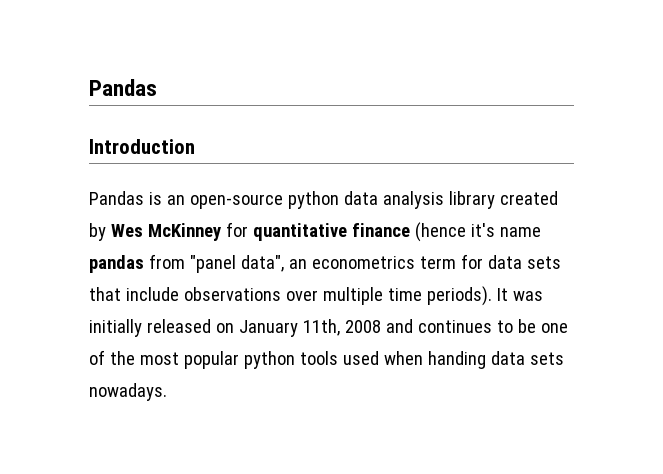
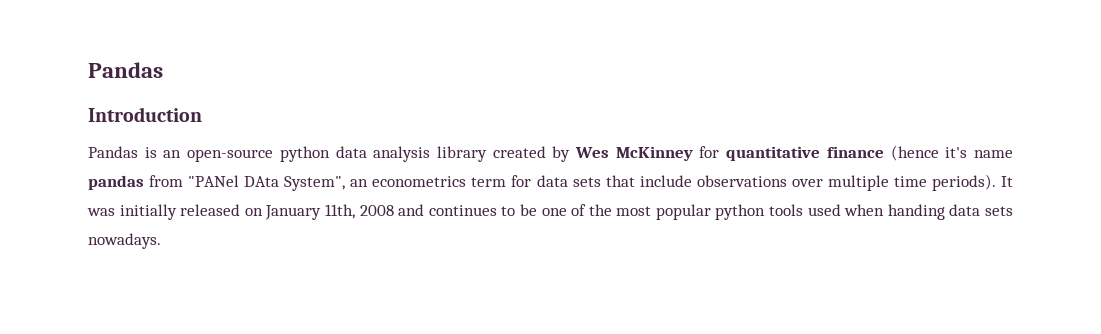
[189,255,284,273] "panel data", -> [188,175,346,191] "PANel DAta System",

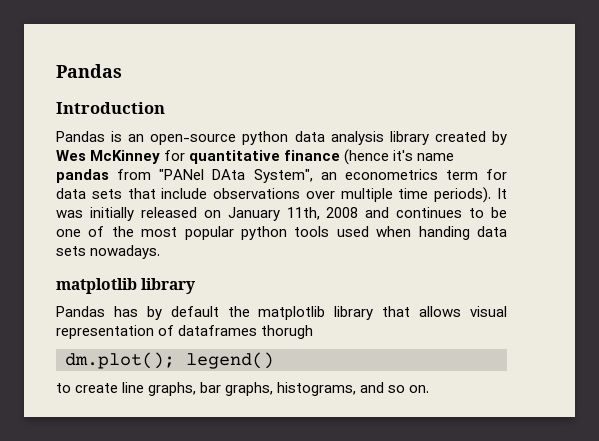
(161, 241) none -> [56,278,196,294] [56,306,508,320] [56,325,314,339] [65,352,274,369] [56,382,430,396] // matplotlib library // Pandas has by default the matplotlib library that allows visual representation of dataframes thorugh // dm.plot(); legend() // to create line graphs, bar graphs, histograms, and so on.

